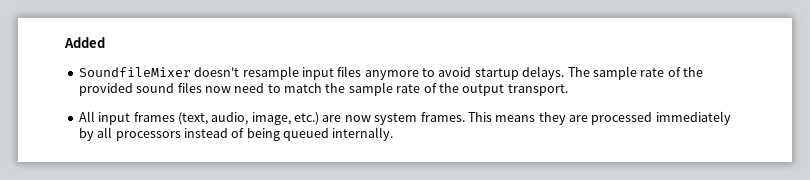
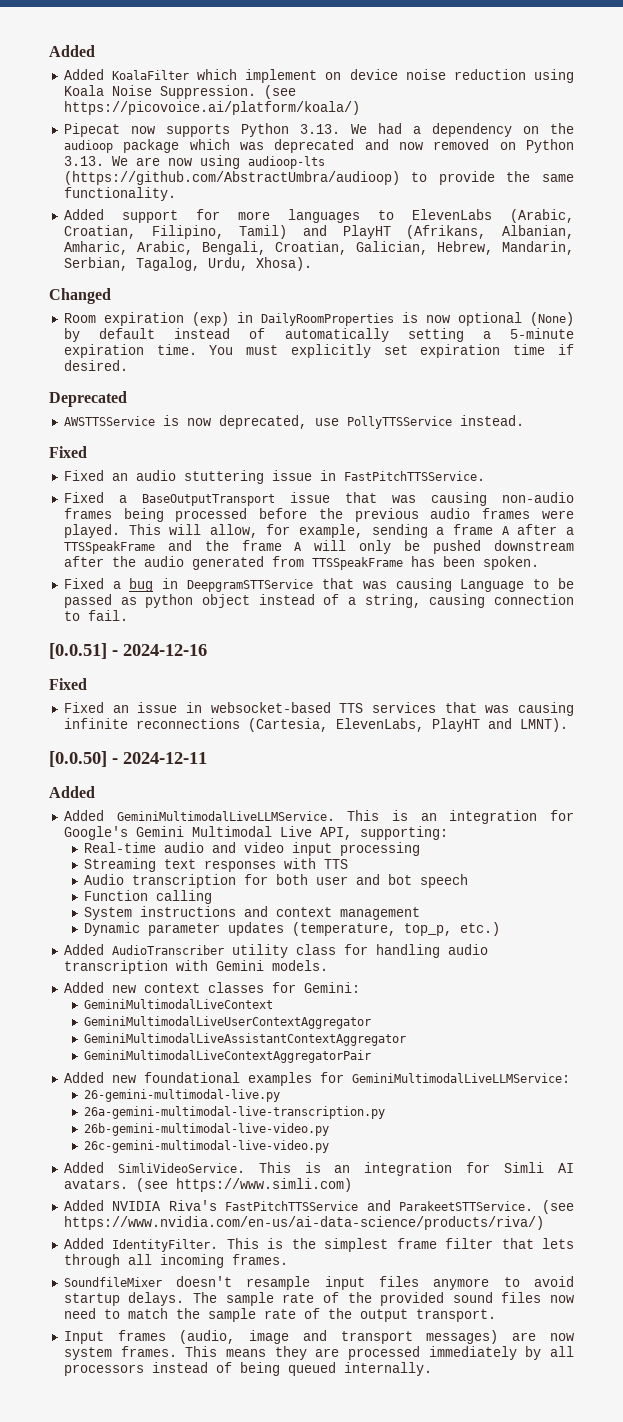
[64,37,105,48] Added -> [49,45,95,57] [63,69,574,83] [63,85,296,99] [63,101,360,115] [63,123,574,137] [63,139,575,153] [63,155,325,169] [63,171,575,185] [63,187,176,201] [63,209,574,223] [63,225,574,239] [63,241,574,255] [63,257,312,271] [49,288,111,304] [63,312,574,326] [63,328,574,342] [63,344,574,358] [63,360,128,371] [49,391,127,407] [63,415,524,429] [49,446,87,458] [63,470,485,484] [63,492,574,506] [63,508,574,522] [63,524,574,538] [63,540,574,554] [63,556,539,570] [63,578,574,592] [63,594,574,608] [63,610,128,621] [49,643,207,659] [49,678,87,690] [63,702,574,716] [63,718,568,732] [49,751,207,767] [49,786,95,798] [63,810,574,824] [63,826,448,840] [84,842,421,856] [84,858,349,872] [84,874,469,888] [84,890,213,904] [84,906,421,920] [84,922,501,936] [63,944,488,958] [63,960,328,974] [63,982,360,993] [84,999,274,1009] [84,1016,372,1029] [84,1033,407,1046] [84,1050,372,1063] [63,1072,570,1086] [84,1089,281,1102] [84,1106,386,1119] [84,1123,330,1136] [84,1140,330,1153] [63,1162,574,1176] [63,1178,352,1192] [63,1200,574,1214] [63,1216,544,1230] [63,1238,574,1252] [63,1254,288,1268] Added // Added KoalaFilter which implement on device noise reduction using Koala Noise Suppression. (see https://picovoice.ai/platform/koala/) // Pipecat now supports Python 3.13. We had a dependency on the audioop package which was deprecated and now removed on Python 3.13. We are now using audioop-lts (https://github.com/AbstractUmbra/audioop) to provide the same functionality. // Added support for more languages to ElevenLabs (Arabic, Croatian, Filipino, Tamil) and PlayHT (Afrikans, Albanian, Amharic, Arabic, Bengali, Croatian, Galician, Hebrew, Mandarin, Serbian, Tagalog, Urdu, Xhosa). // Changed // Room expiration (exp) in DailyRoomProperties is now optional (None) by default instead of automatically setting a 5-minute expiration time. You must explicitly set expiration time if desired. // Deprecated // AWSTTSService is now deprecated, use PollyTTSService instead. // Fixed // Fixed an audio stuttering issue in FastPitchTTSService. // Fixed a BaseOutputTransport issue that was causing non-audio frames being processed before the previous audio frames were played. This will allow, for example, sending a frame A after a TTSSpeakFrame and the frame A will only be pushed downstream after the audio generated from TTSSpeakFrame has been spoken. // Fixed a bug in DeepgramSTTService that was causing Language to be passed as python object instead of a string, causing connection to fail. // [0.0.51] - 2024-12-16 // Fixed // Fixed an issue in websocket-based TTS services that was causing infinite reconnections (Cartesia, ElevenLabs, PlayHT and LMNT). // [0.0.50] - 2024-12-11 // Added // Added GeminiMultimodalLiveLLMService. This is an integration for Google's Gemini Multimodal Live API, supporting: // Real-time audio and video input processing // Streaming text responses with TTS // Audio transcription for both user and bot speech // Function calling // System instructions and context management // Dynamic parameter updates (temperature, top_p, etc.) // Added AudioTranscriber utility class for handling audio transcription with Gemini models. // Added new context classes for Gemini: // GeminiMultimodalLiveContext // GeminiMultimodalLiveUserContextAggregator // GeminiMultimodalLiveAssistantContextAggregator // GeminiMultimodalLiveContextAggregatorPair // Added new foundational examples for GeminiMultimodalLiveLLMService: // 26-gemini-multimodal-live.py // 26a-gemini-multimodal-live-transcription.py // 26b-gemini-multimodal-live-video.py // 26c-gemini-multimodal-live-video.py // Added SimliVideoService. This is an integration for Simli AI avatars. (see https://www.simli.com) // Added NVIDIA Riva's FastPitchTTSService and ParakeetSTTService. (see https://www.nvidia.com/en-us/ai-data-science/products/riva/) // Added IdentityFilter. This is the simplest frame filter that lets through all incoming frames.
[78,111,319,125] All input frames (text, audio, image, etc.) -> [63,1330,499,1344] Input frames (audio, image and transport messages)

